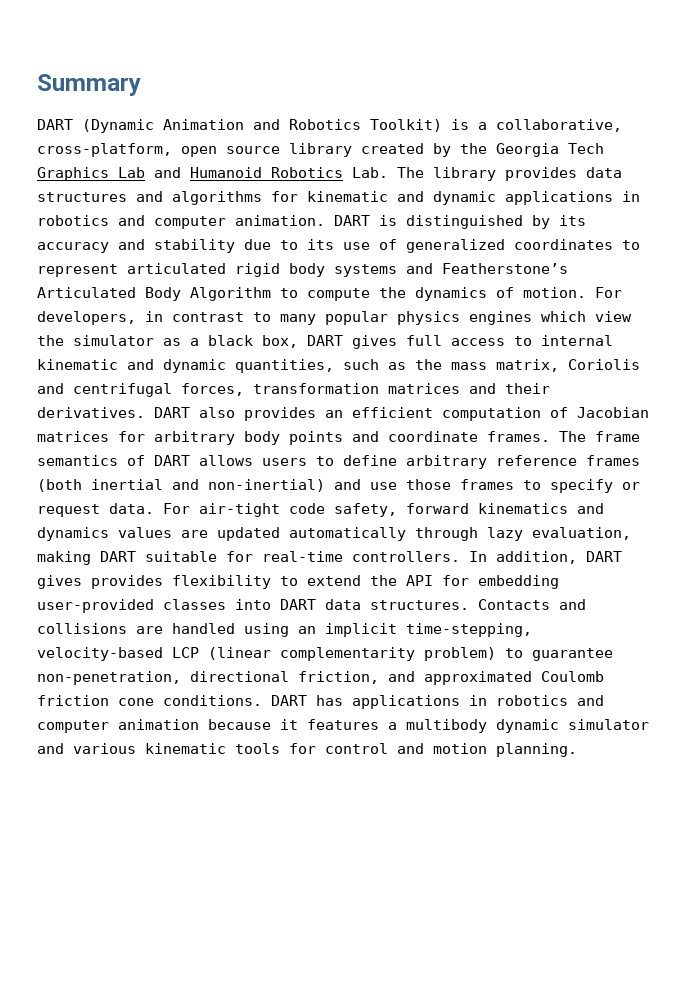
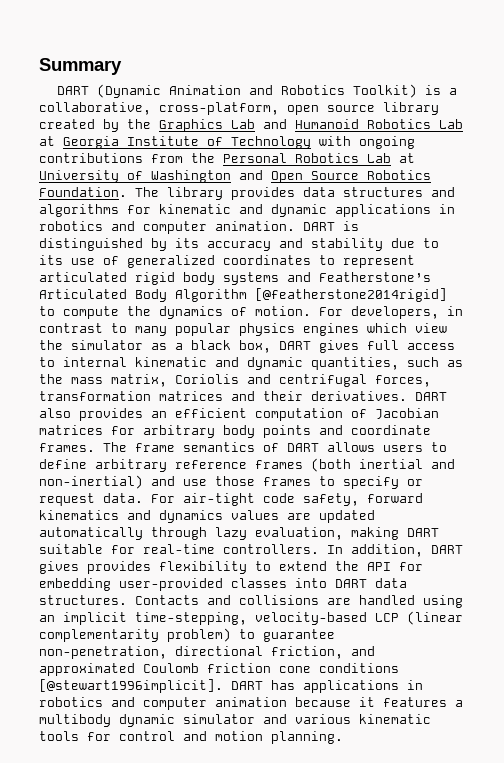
[496,143,604,157] Georgia Tech -> (151, 124) none
[352,167,388,178] Lab. -> [439,119,463,129] [39,136,415,149] [39,153,415,163] [39,170,431,183] [39,187,127,197] Lab at Georgia Institute of Technology with ongoing contributions from the Personal Robotics Lab at University of Washington and Open Source Robotics Foundation.
(271, 294) none -> [255,288,447,302] [@featherstone2014rigid]
[163,695,262,706] conditions. -> [319,663,399,673] [39,679,223,693] conditions [@stewart1996implicit].

